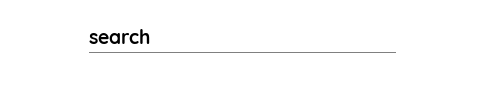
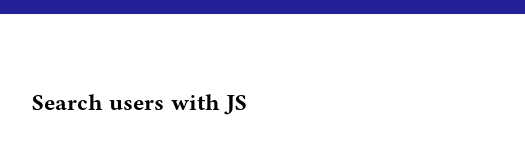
[89,29,150,44] search -> [32,94,248,115] Search users with JS

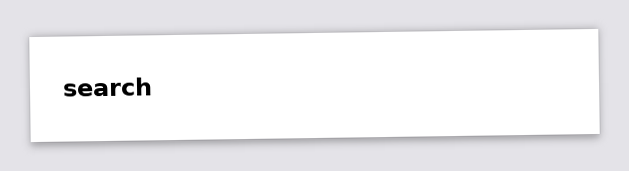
[32,94,248,115] Search users with JS -> [62,77,153,97] search

